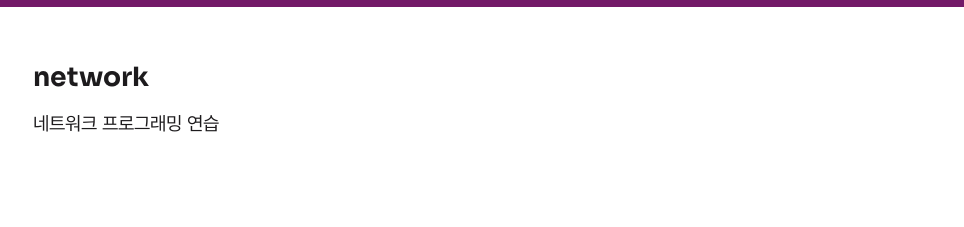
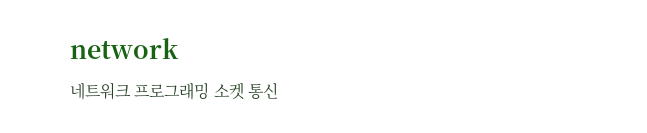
[187,115,220,132] 연습 -> [213,82,278,100] 소켓 통신

